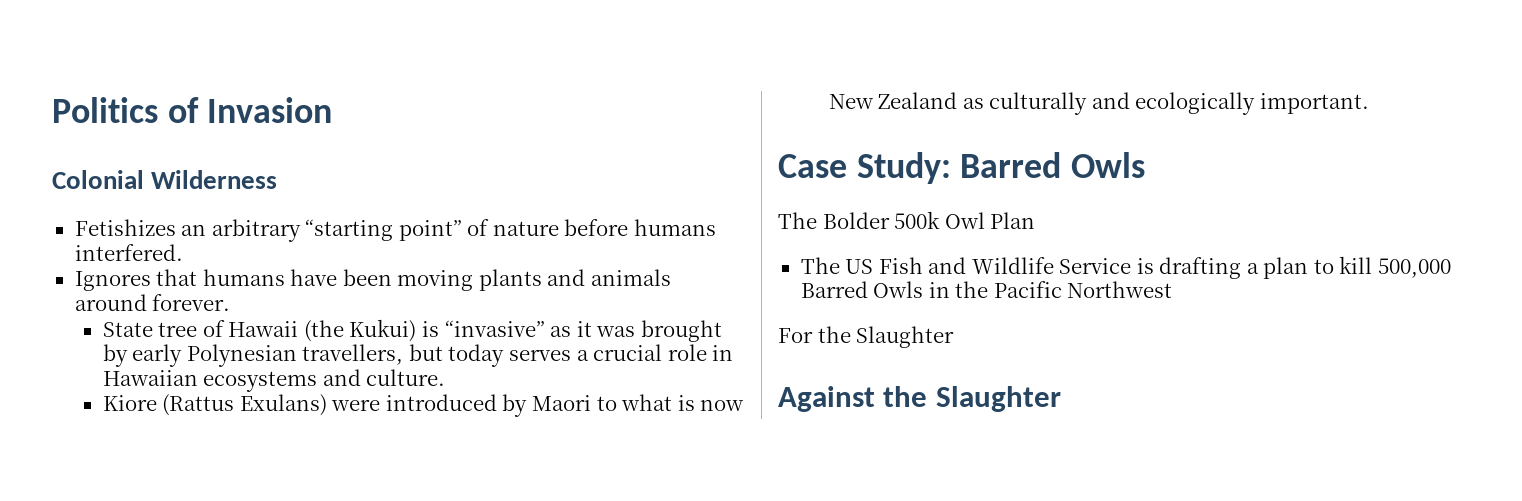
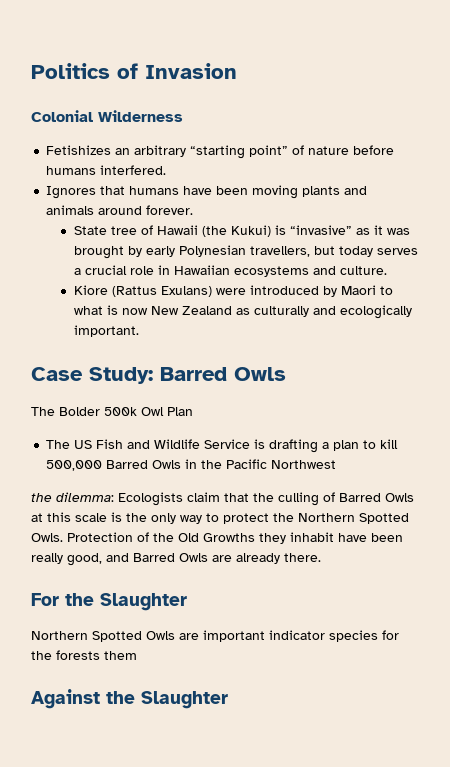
[778,326,955,348] For the Slaughter -> [31,492,414,506] [31,512,409,524] [31,532,403,544] [31,553,321,566] [31,593,187,611] [31,630,399,642] [31,650,137,660] the dilemma: Ecologists claim that the culling of Barred Owls at this scale is the only way to protect the Northern Spotted Owls. Protection of the Old Growths they inhabit have been really good, and Barred Owls are already there. // For the Slaughter // Northern Spotted Owls are important indicator species for the forests them

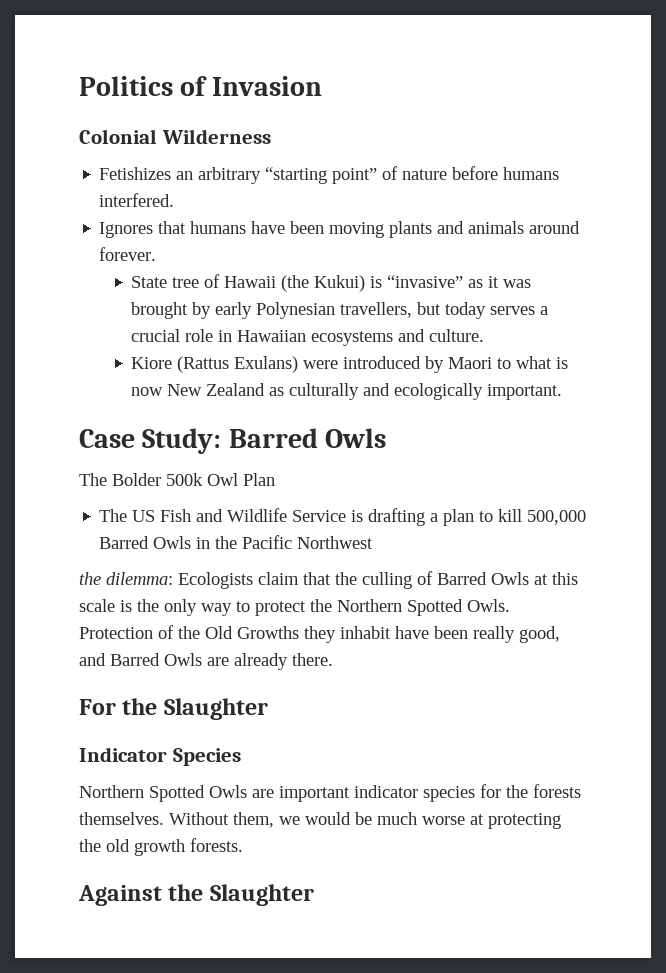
(187, 602) none -> [79,747,241,766] // Indicator Species
[104,651,137,660] them -> [79,812,561,829] [79,838,243,856] themselves. Without them, we would be much worse at protecting the old growth forests.

